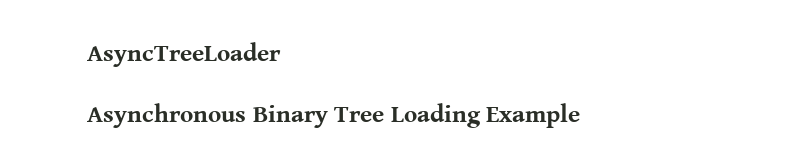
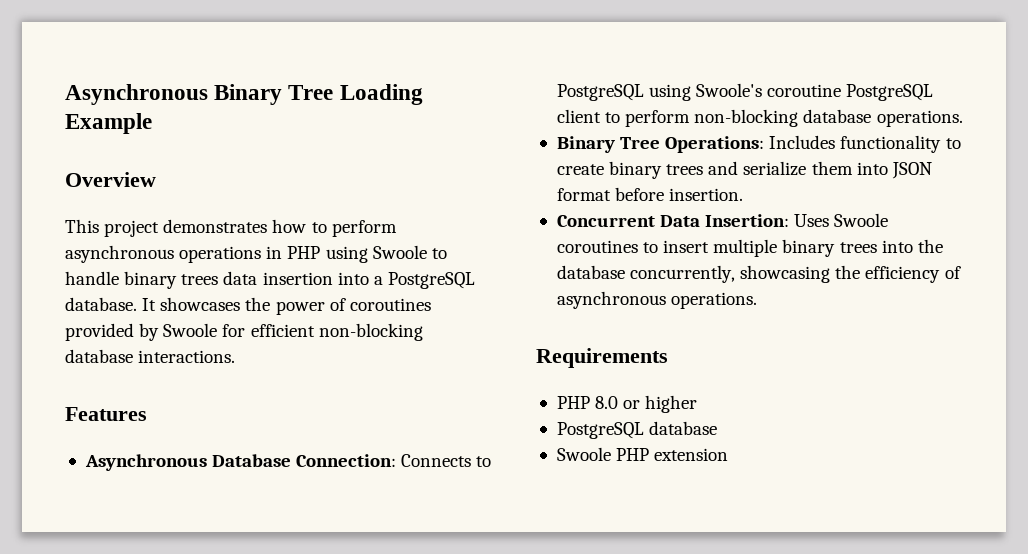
[87,42,281,67] AsyncTreeLoader // -> (65, 94) none
(581, 115) none -> [65,172,156,187] [65,219,397,237] [65,245,447,263] [65,271,475,289] [65,297,431,315] [65,323,423,341] [65,349,236,363] [65,407,147,421] [84,454,492,471] [556,83,934,101] [556,109,963,127] [556,135,961,153] [556,161,932,179] [556,187,744,201] [556,213,889,227] [556,239,943,257] [556,265,961,283] [556,291,758,309] [536,348,668,368] [556,395,698,413] [556,421,718,439] [556,447,729,461] // Overview // This project demonstrates how to perform asynchronous operations in PHP using Swoole to handle binary trees data insertion into a PostgreSQL database. It showcases the power of coroutines provided by Swoole for efficient non-blocking database interactions. // Features // Asynchronous Database Connection: Connects to PostgreSQL using Swoole's coroutine PostgreSQL client to perform non-blocking database operations. // Binary Tree Operations: Includes functionality to create binary trees and serialize them into JSON format before insertion. // Concurrent Data Insertion: Uses Swoole coroutines to insert multiple binary trees into the database concurrently, showcasing the efficiency of asynchronous operations. // Requirements // PHP 8.0 or higher // PostgreSQL database // Swoole PHP extension

